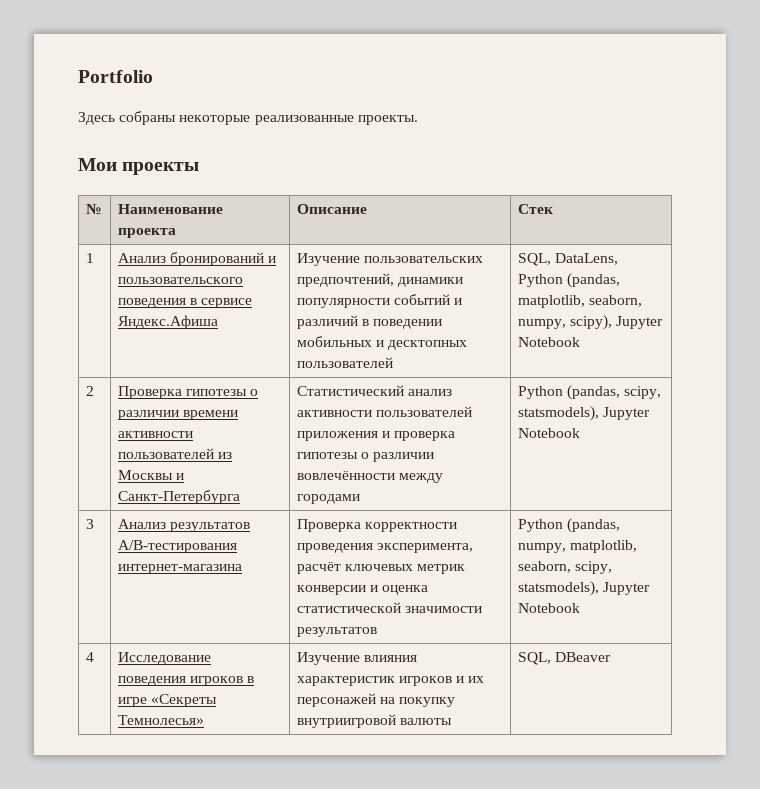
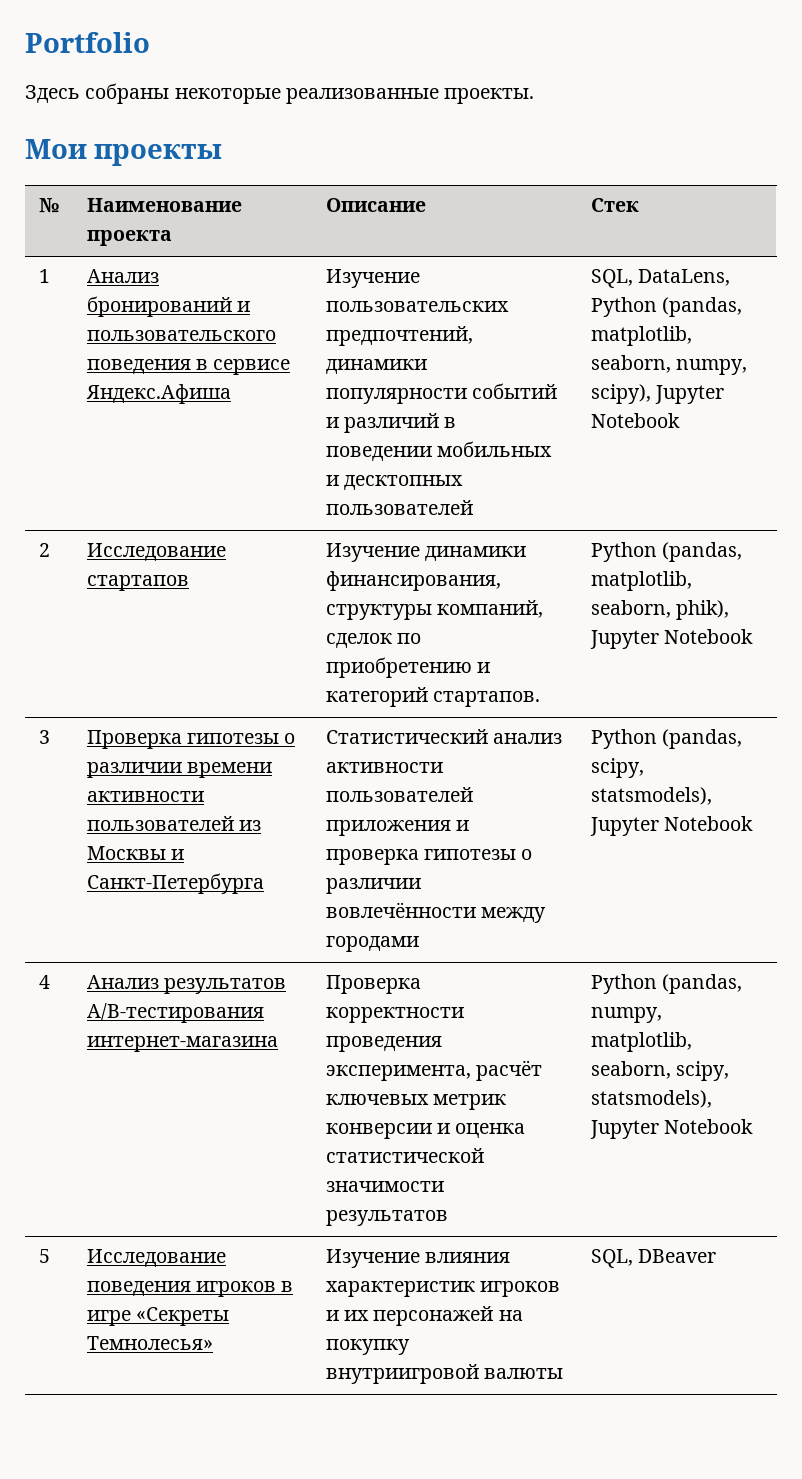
(94, 391) none -> [86,543,226,561] [86,575,189,591] [325,543,527,562] [325,571,501,591] [325,600,544,620] [325,633,422,648] [325,657,491,678] [325,687,541,707] [590,542,743,562] [590,571,692,591] [590,600,730,620] [589,629,754,649] [38,730,50,744] | Исследование стартапов | Изучение динамики финансирования, структуры компаний, сделок по приобретению и категорий стартапов. | Python (pandas, matplotlib, seaborn, phik), Jupyter Notebook // 3
[85,519,94,529] 3 -> [38,975,50,989] 4
[85,652,94,662] 4 -> [38,1249,50,1263] 5

